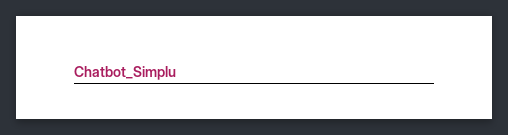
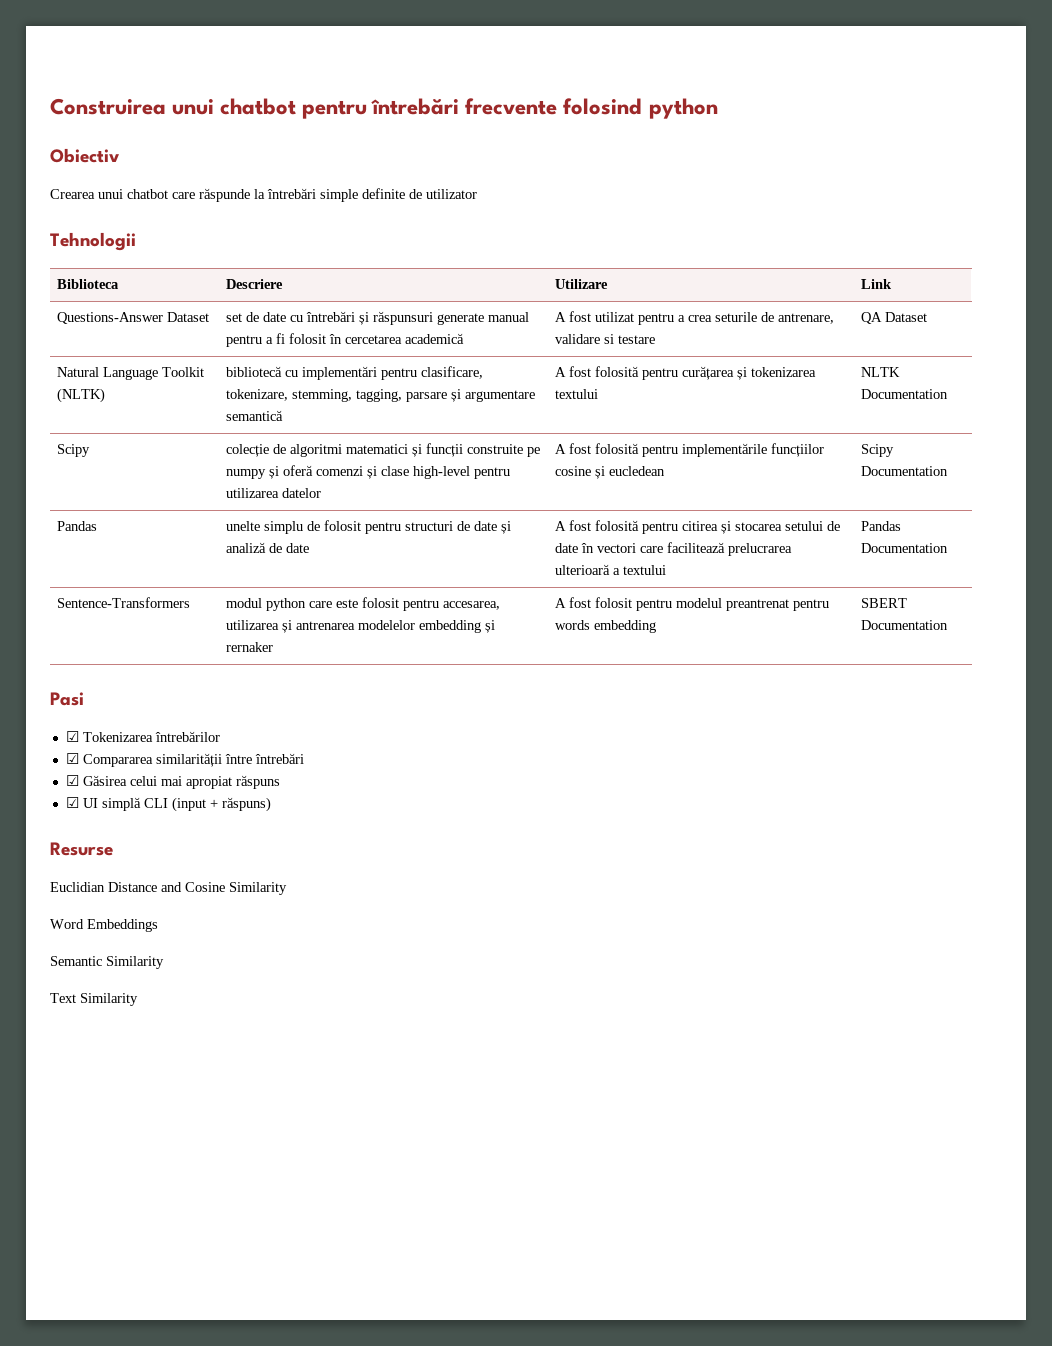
[74,66,176,80] Chatbot_Simplu -> [50,98,718,119] [50,148,119,163] [50,188,477,202] [50,232,136,251] [56,279,119,289] [225,279,283,289] [554,279,608,289] [860,279,892,289] [56,312,209,324] [225,311,529,325] [225,333,464,347] [554,311,834,325] [554,334,655,344] [860,312,927,324] [56,367,204,380] [56,388,105,403] [225,366,483,380] [225,389,535,402] [225,410,283,421] [554,366,816,380] [554,389,598,399] [860,367,900,377] [860,389,948,399] [56,444,90,457] [225,443,540,457] [225,465,510,479] [225,488,321,498] [554,443,824,457] [554,466,665,479] [860,444,894,457] [860,466,948,476] [56,521,97,531] [225,520,511,534] [225,542,309,553] [554,520,840,534] [554,542,792,556] [554,564,666,575] [860,521,901,531] [860,543,948,553] [56,597,190,608] [225,597,500,611] [225,620,495,633] [225,642,273,652] [554,597,829,611] [554,620,656,633] [860,598,907,608] [860,620,948,630] [50,692,84,706] [65,731,220,742] [65,753,304,767] [65,775,280,789] [65,797,271,812] [50,842,113,856] [50,882,287,895] [50,919,158,932] [50,956,164,969] [50,993,138,1006] Construirea unui chatbot pentru întrebări frecvente folosind python // Obiectiv // Crearea unui chatbot care răspunde la întrebări simple definite de utilizator // Tehnologii // Biblioteca | Descriere | Utilizare | Link // Questions-Answer Dataset | set de date cu întrebări și răspunsuri generate manual pentru a fi folosit în cercetarea academică | A fost utilizat pentru a crea seturile de antrenare, validare si testare | QA Dataset // Natural Language Toolkit (NLTK) | bibliotecă cu implementări pentru clasificare, tokenizare, stemming, tagging, parsare și argumentare semantică | A fost folosită pentru curățarea și tokenizarea textului | NLTK Documentation // Scipy | colecție de algoritmi matematici și funcții construite pe numpy și oferă comenzi și clase high-level pentru utilizarea datelor | A fost folosită pentru implementările funcțiilor cosine și eucledean | Scipy Documentation // Pandas | unelte simplu de folosit pentru structuri de date și analiză de date | A fost folosită pentru citirea și stocarea setului de date în vectori care facilitează prelucrarea ulterioară a textului | Pandas Documentation // Sentence-Transformers | modul python care este folosit pentru accesarea, utilizarea și antrenarea modelelor embedding și rernaker | A fost folosit pentru modelul preantrenat pentru words embedding | SBERT Documentation // Pasi // ☑ Tokenizarea întrebărilor // ☑ Compararea similarității între întrebări // ☑ Găsirea celui mai apropiat răspuns // ☑ UI simplă CLI (input + răspuns) // Resurse // Euclidian Distance and Cosine Similarity // Word Embeddings // Semantic Similarity // Text Similarity

